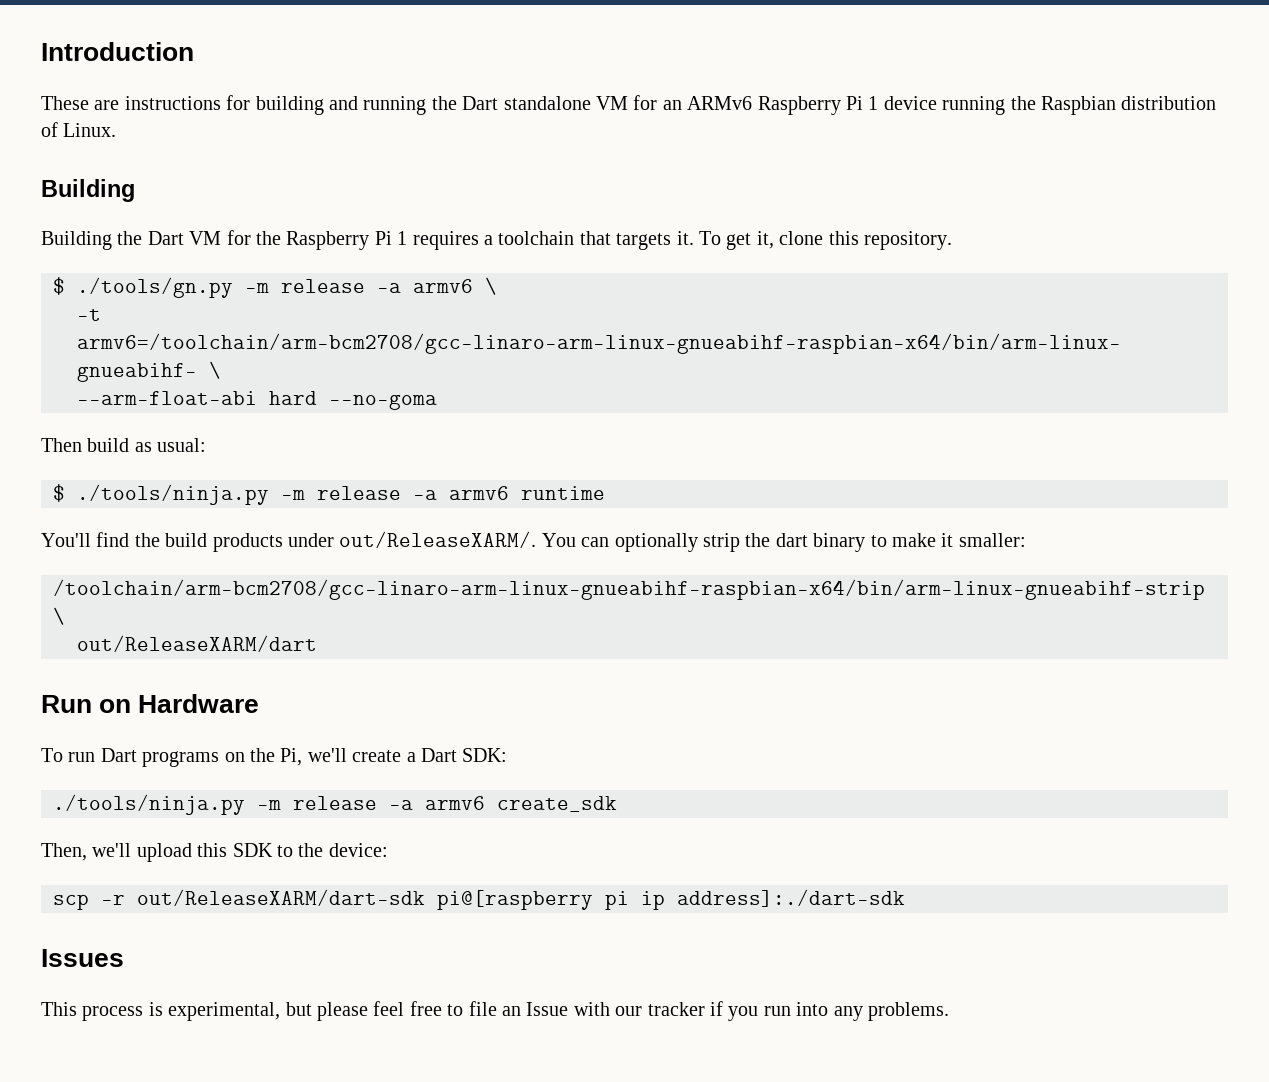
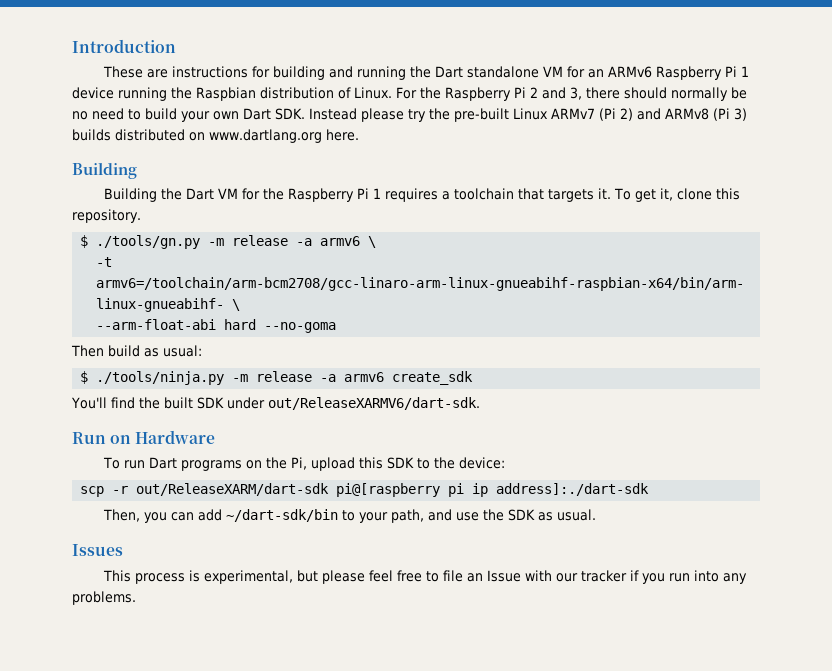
(117, 130) none -> [396,87,747,101] [72,108,747,122] [72,129,359,143] For the Raspberry Pi 2 and 3, there should normally be no need to build your own Dart SDK. Instead please try the pre-built Linux ARMv7 (Pi 2) and ARMv8 (Pi 3) builds distributed on www.dartlang.org here.
[521,486,605,500] runtime -> [392,371,474,385] create_sdk
[165,531,1026,552] [53,579,1205,600] [53,607,65,625] [77,635,317,652] build products under out/ReleaseXARM/. You can optionally strip the dart binary to make it smaller: // /toolchain/arm-bcm2708/gcc-linaro-arm-linux-gnueabihf-raspbian-x64/bin/arm-linux-gnueabihf-strip \ // out/ReleaseXARM/dart -> [163,397,480,410] built SDK under out/ReleaseXARMV6/dart-sdk.
[307,748,508,762] [53,794,617,815] [41,843,132,861] we'll create a Dart SDK: // ./tools/ninja.py -m release -a armv6 create_sdk // Then, we'll -> (308, 463) none
(905, 898) none -> [103,509,597,523] // Then, you can add ~/dart-sdk/bin to your path, and use the SDK as usual.

